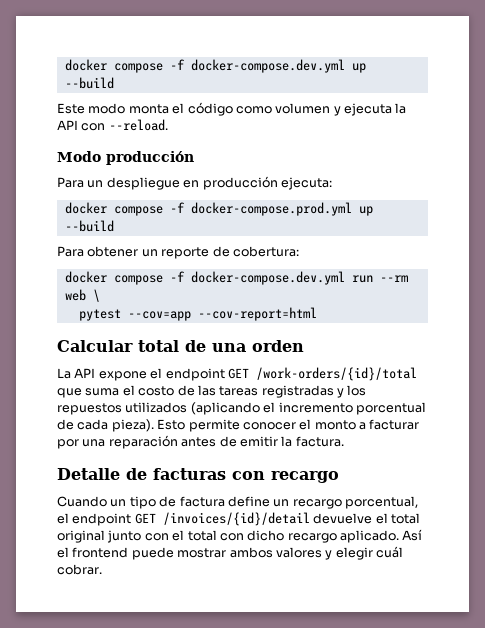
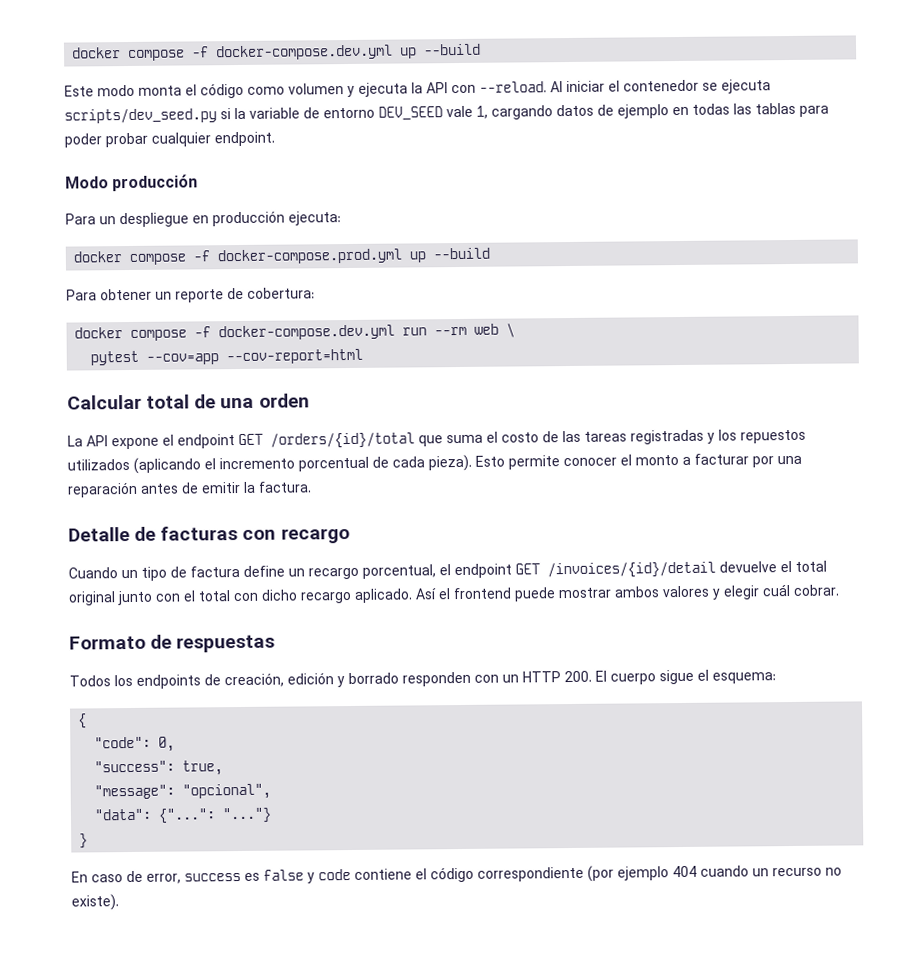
(168, 125) none -> [550,79,771,94] [64,102,829,124] [64,131,275,148] Al iniciar el contenedor se ejecuta scripts/dev_seed.py si la variable de entorno DEV_SEED vale 1, cargando datos de ejemplo en todas las tablas para poder probar cualquier endpoint.
[255,367,417,381] /work-orders/{id}/total -> [270,432,415,449] /orders/{id}/total
(102, 569) none -> [69,634,276,653] [69,669,776,689] [78,713,88,729] [94,736,176,752] [94,760,224,776] [94,783,272,800] [94,807,273,824] [79,833,89,849] [71,865,842,884] [71,894,119,911] // Formato de respuestas // Todos los endpoints de creación, edición y borrado responden con un HTTP 200. El cuerpo sigue el esquema: // { // "code": 0, // "success": true, // "message": "opcional", // "data": {"...": "..."} // } // En caso de error, success es false y code contiene el código correspondiente (por ejemplo 404 cuando un recurso no existe).

